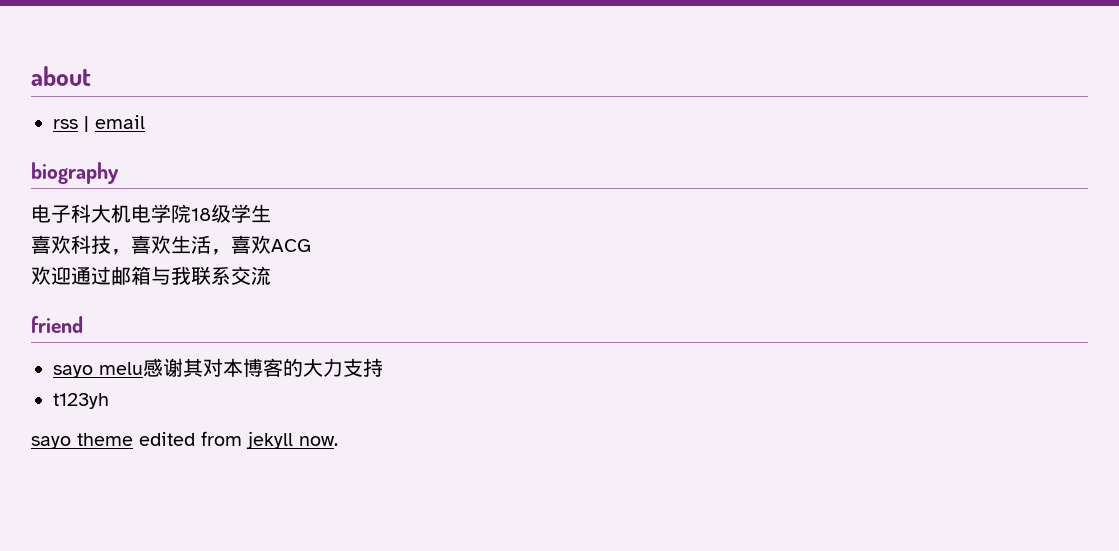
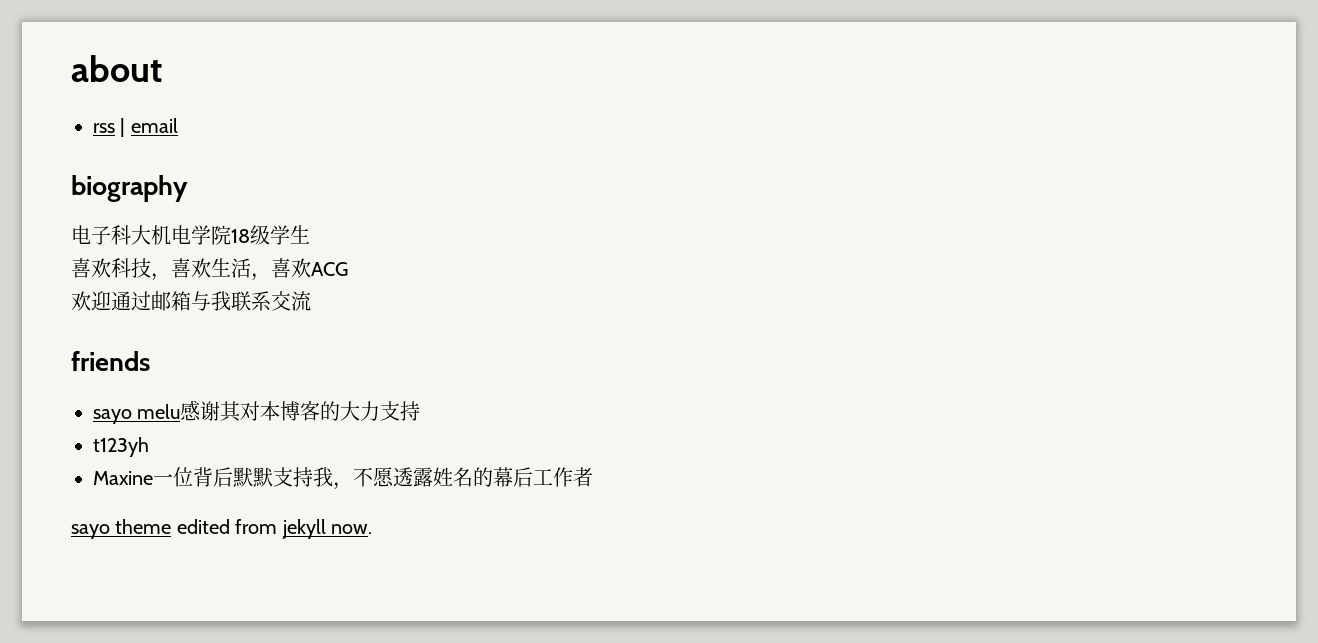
[31,316,83,333] friend -> [71,351,150,371] friends
(109, 401) none -> [93,467,593,490] // Maxine一位背后默默支持我，不愿透露姓名的幕后工作者

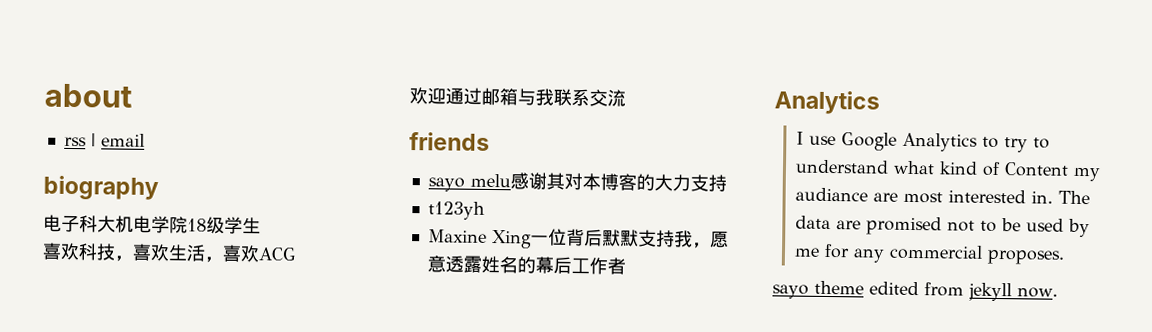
(153, 478) none -> [491,229,532,249] Xing
[353,467,394,487] 不愿 -> [709,230,729,248] [426,255,446,273] 愿意
(593, 477) none -> [774,90,880,115] [796,131,1051,153] [795,159,1102,182] [795,187,1091,205] [795,215,1091,238] [794,243,1066,265] // Analytics // I use Google Analytics to try to understand what kind of Content my audiance are most interested in. The data are promised not to be used by me for any commercial proposes.

